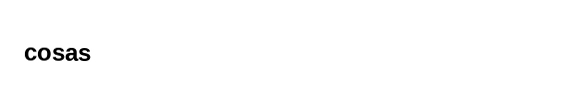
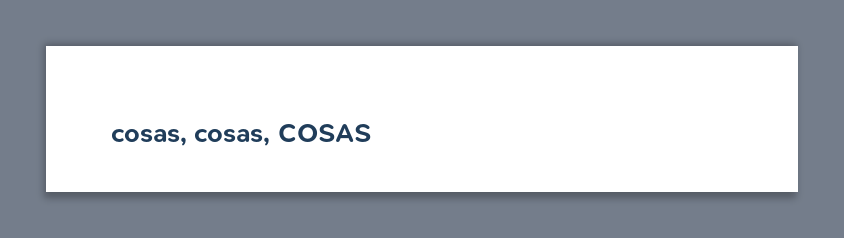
[23,47,92,62] cosas -> [111,123,371,147] cosas, cosas, COSAS

